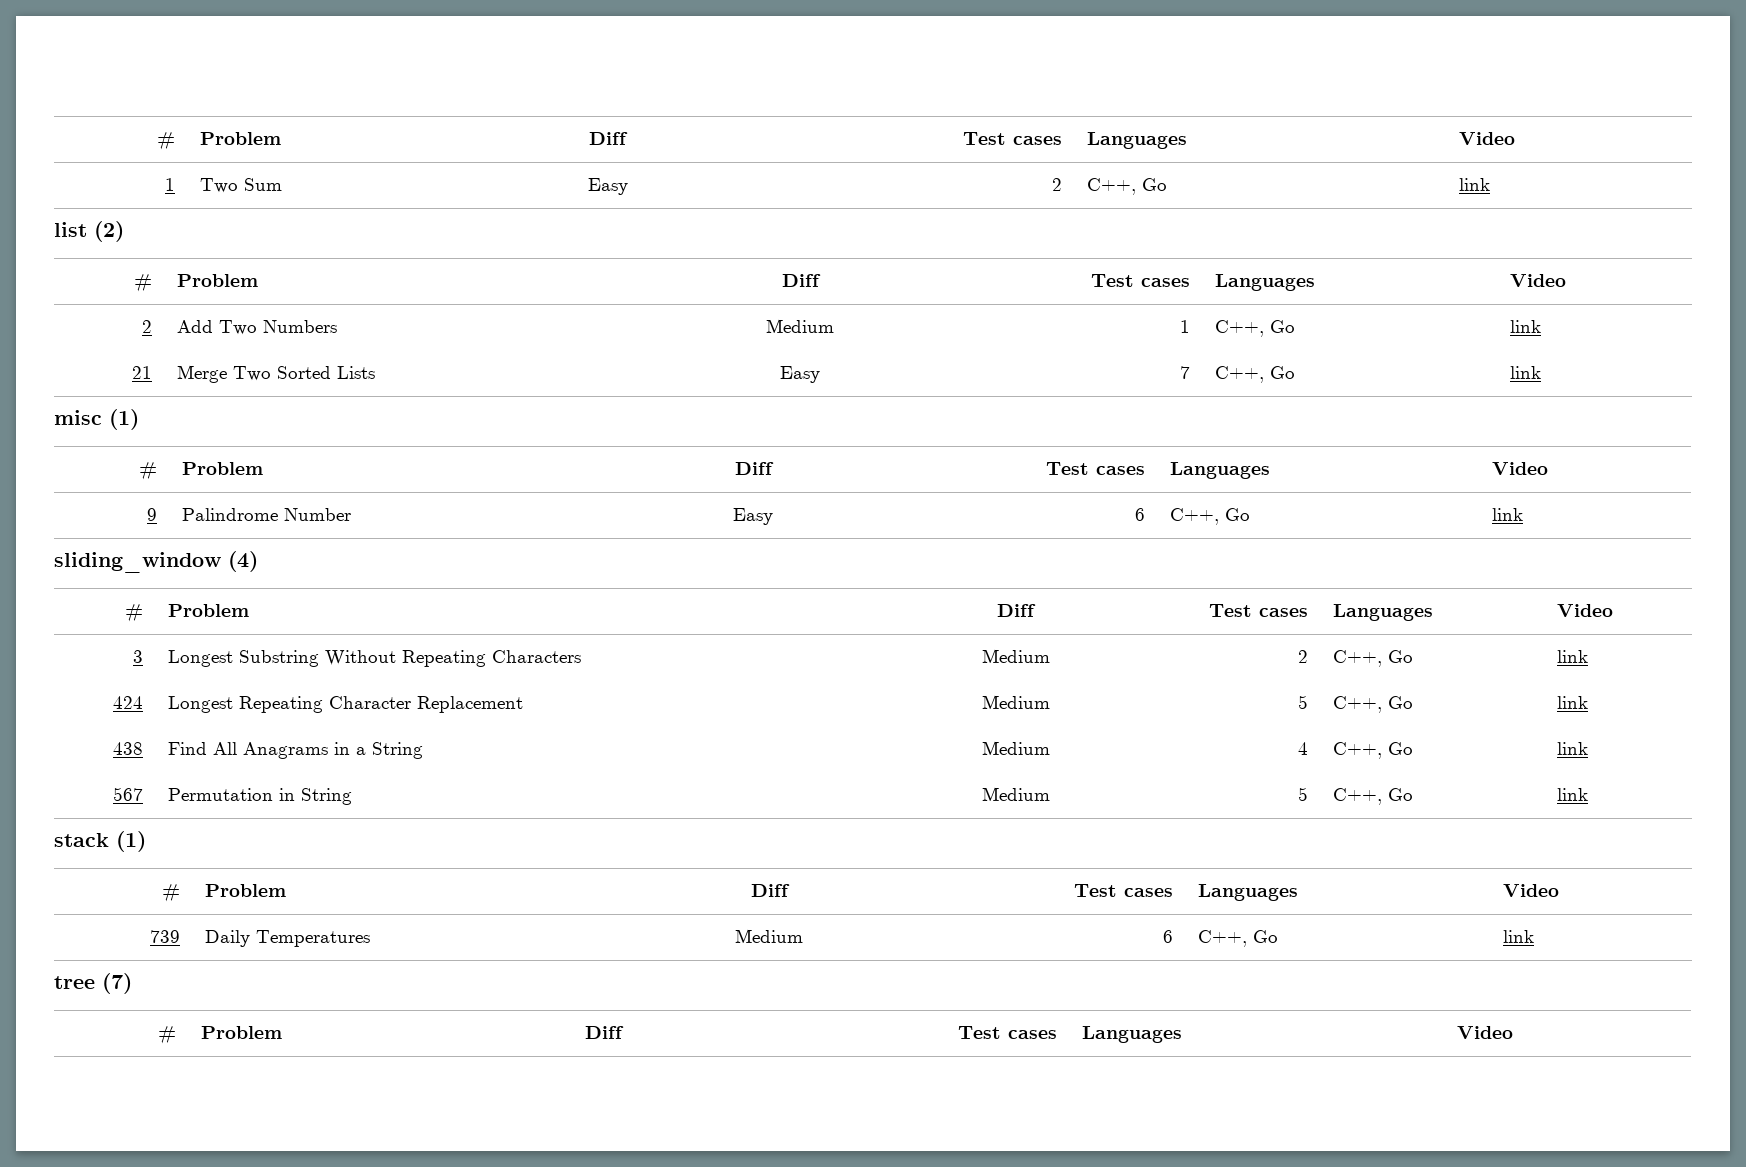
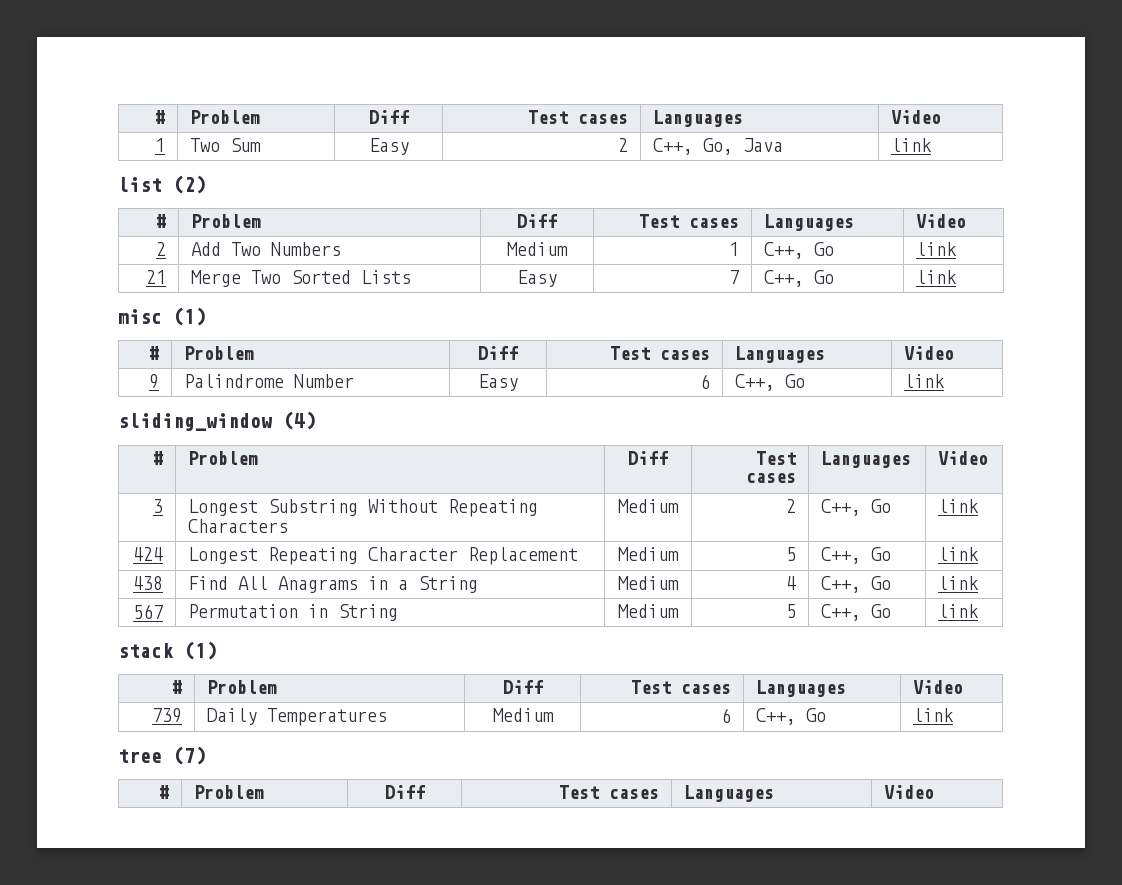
[1142,178,1168,191] Go -> [703,138,784,155] Go, Java

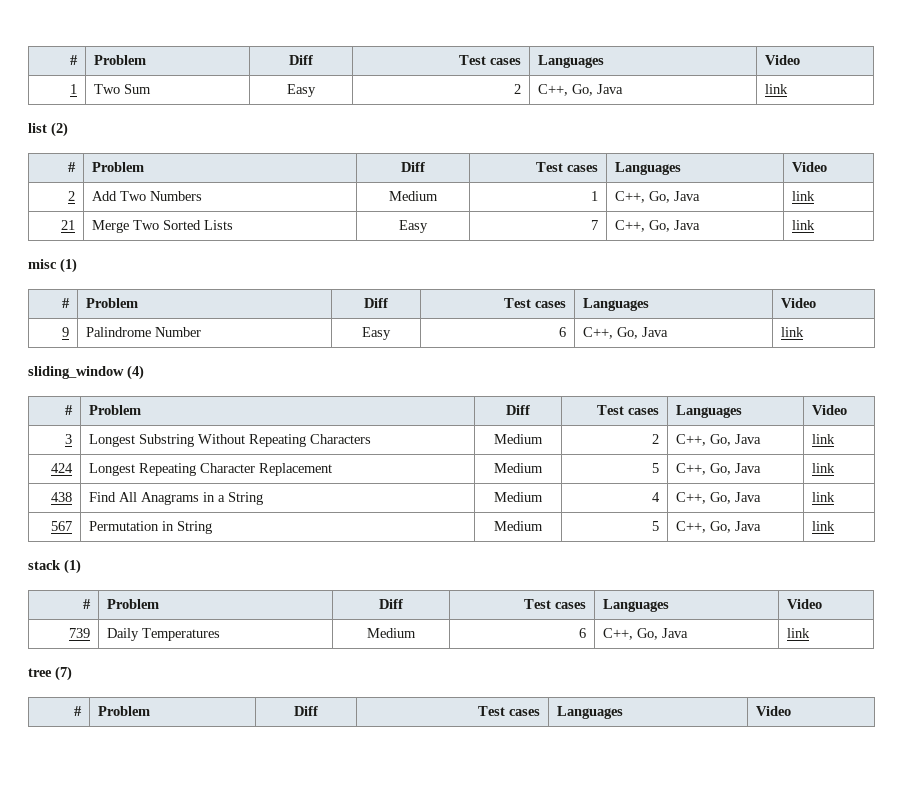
[814,242,835,256] Go -> [649,191,701,203] Go, Java
[814,270,835,284] Go -> [649,220,701,232] Go, Java
[785,374,806,388] Go -> [617,327,669,339] Go, Java
[871,499,892,513] Go -> [710,434,762,446] Go, Java
[871,547,892,561] Go -> [710,463,762,475] Go, Java
[871,576,892,590] Go -> [710,492,762,504] Go, Java
[871,604,892,618] Go -> [710,521,762,533] Go, Java
[806,708,827,722] Go -> [637,628,689,640] Go, Java

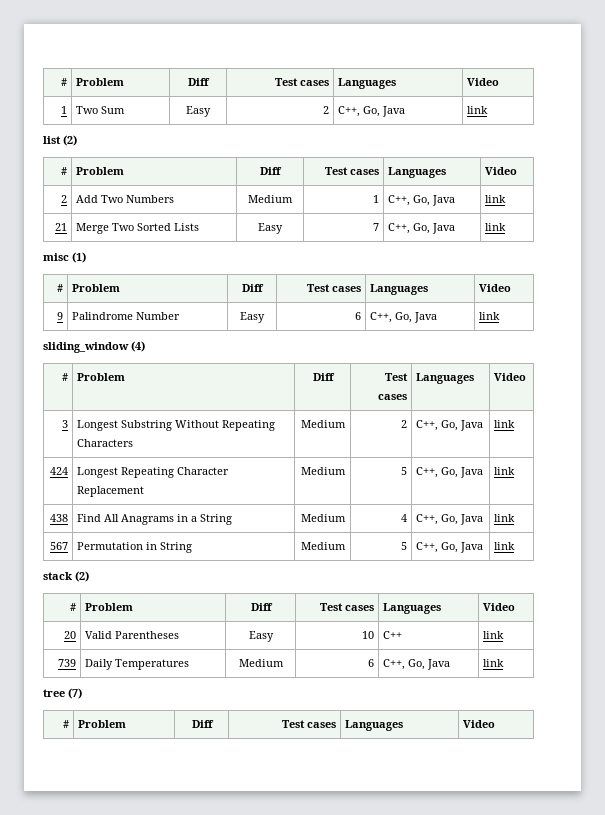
[64,559,81,574] [82,599,91,609] [107,599,160,609] [379,599,403,609] [523,599,586,609] [603,599,670,612] [787,599,823,609] (1) // # | Problem | Diff | Test cases | Languages | Video -> [75,571,89,582] [69,603,76,611] [85,603,134,611] [250,603,273,611] [319,603,374,611] [383,603,442,614] [483,603,516,611] [63,631,76,639] [85,631,180,639] [248,631,274,642] [361,631,374,639] [383,631,403,639] [483,631,505,639] (2) // # | Problem | Diff | Test cases | Languages | Video // 20 | Valid Parentheses | Easy | 10 | C++ | link

